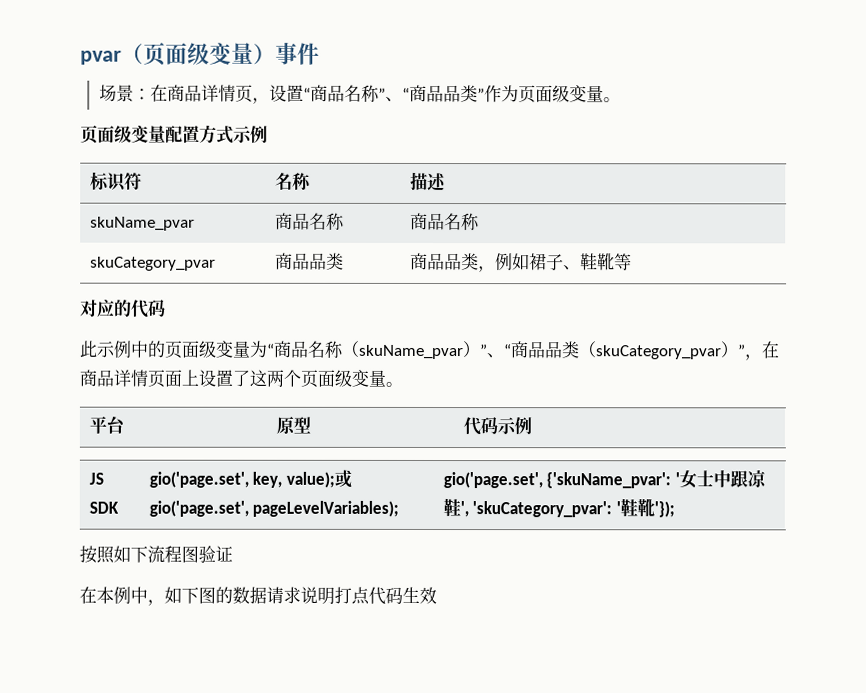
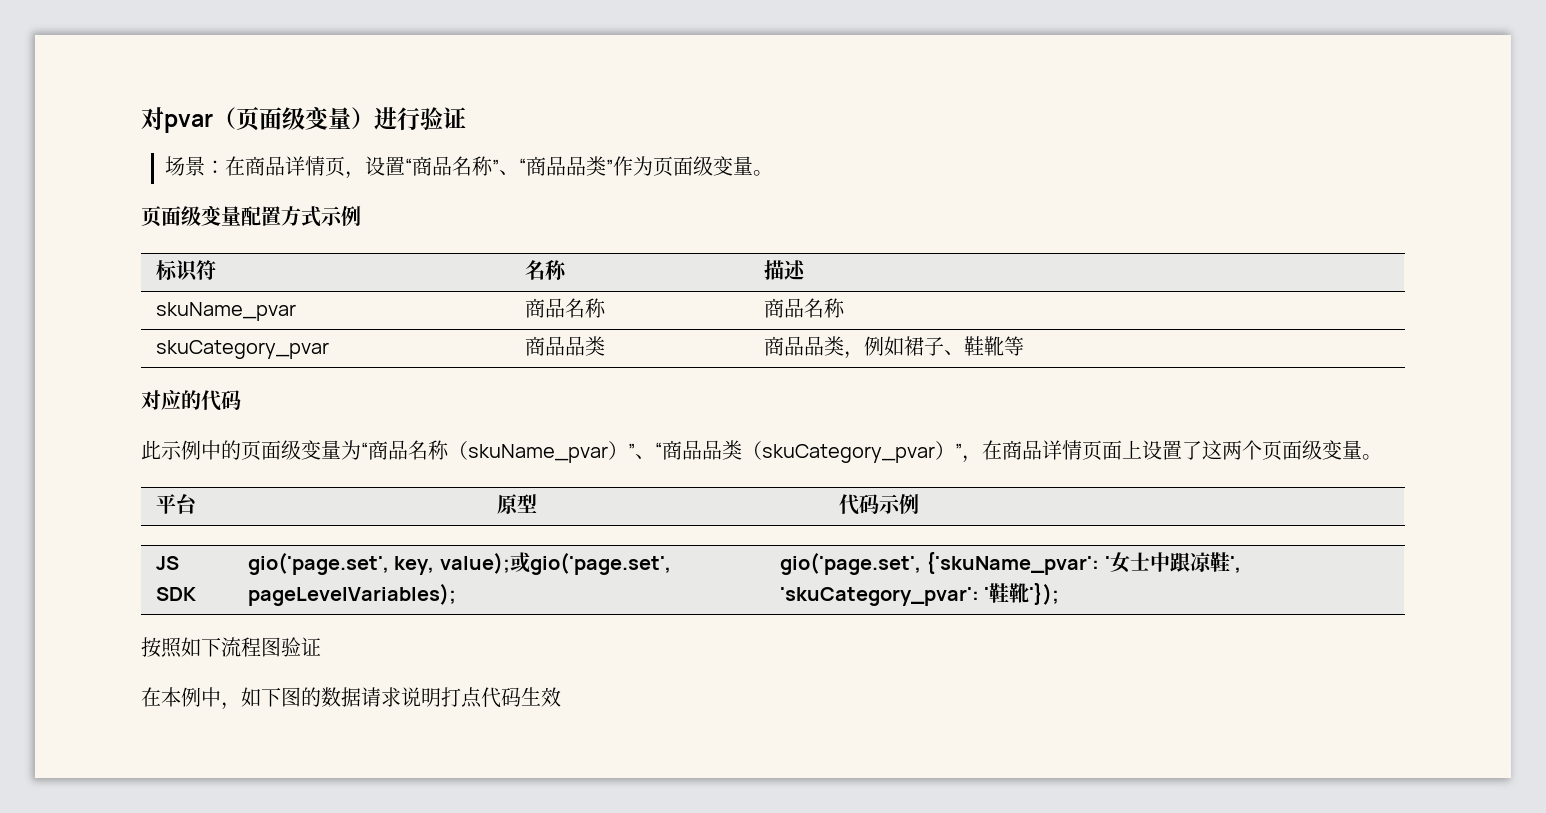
(80, 57) none -> [141,107,164,130] 对
[275,42,320,65] 事件 -> [374,107,466,131] 进行验证

